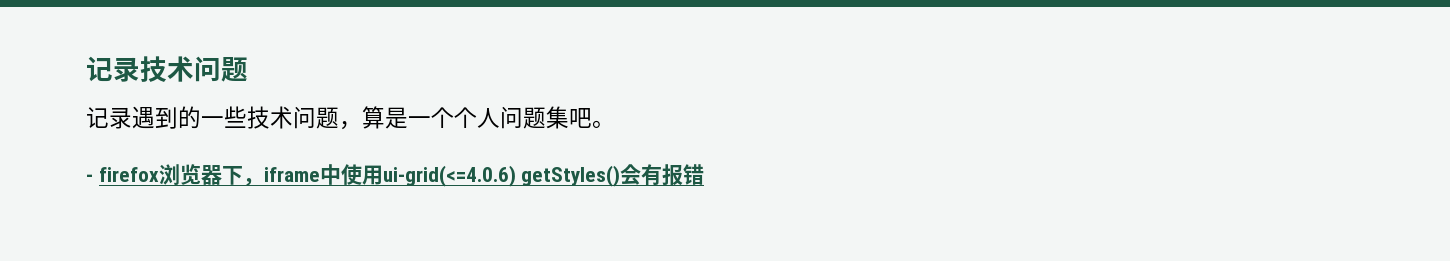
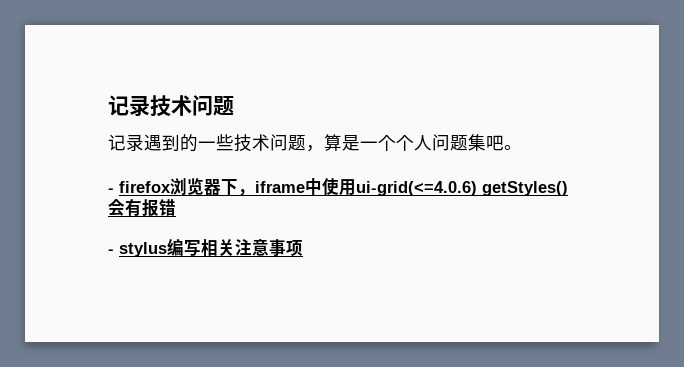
(705, 174) none -> [108,238,303,257] // - stylus编写相关注意事项

